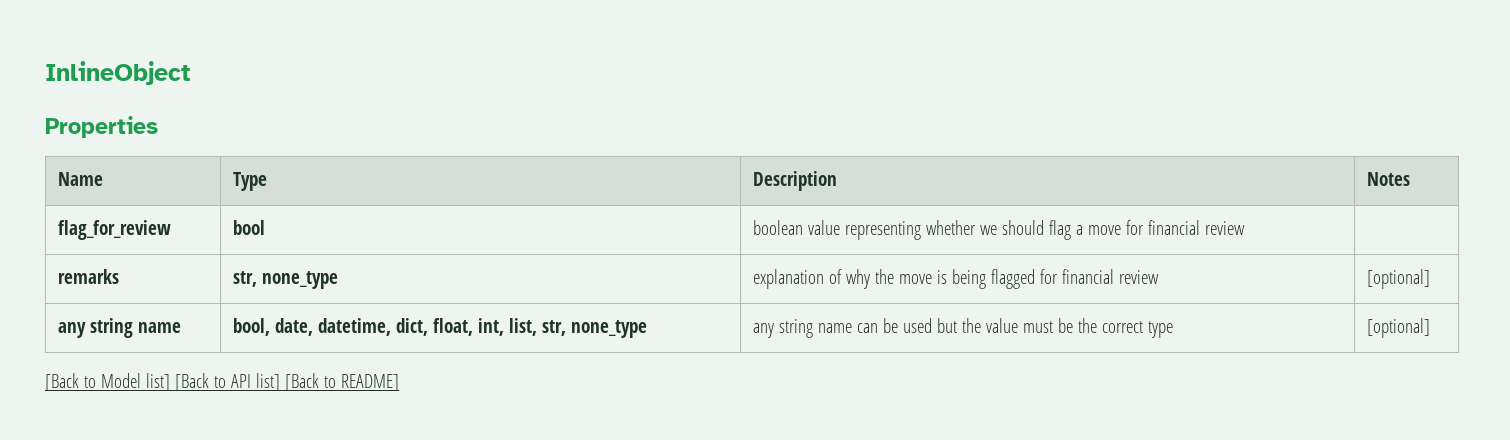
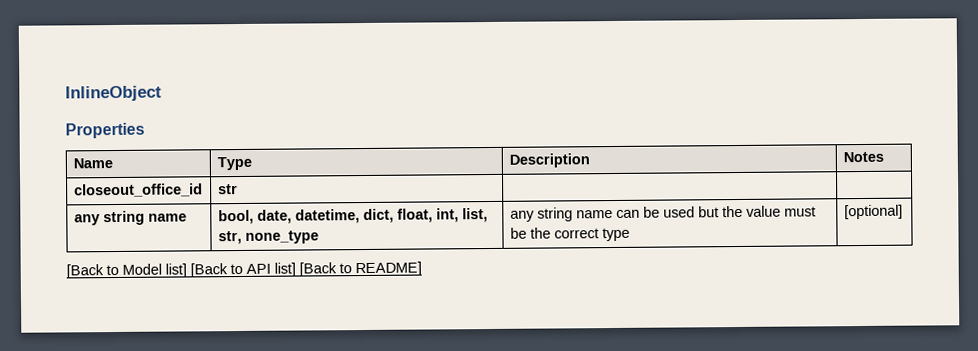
[58,220,172,240] [233,220,266,235] [753,220,1245,240] [58,269,120,284] [233,271,339,289] [753,269,1159,289] [1367,269,1431,289] flag_for_review | bool | boolean value representing whether we should flag a move for financial review | // remarks | str, none_type | explanation of why the move is being flagged for financial review | [optional] -> [73,183,203,198] [217,184,238,195] closeout_office_id | str | |

